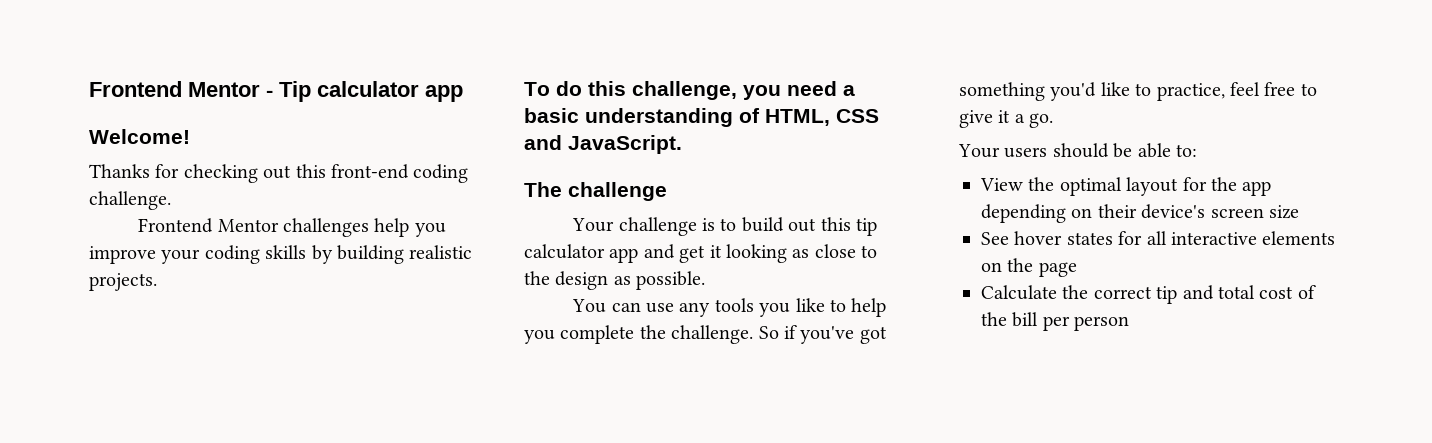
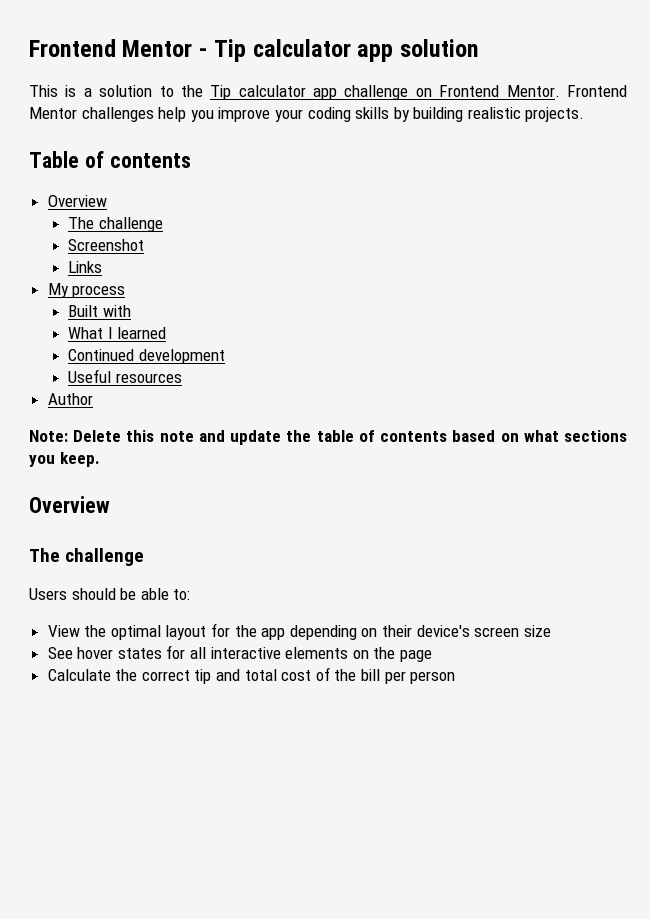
[89,129,190,144] [89,164,469,183] [89,191,171,210] // Welcome! // Thanks for checking out this front-end coding challenge. // -> [399,39,479,57] [29,85,560,100] solution // This is a solution to the Tip calculator app challenge on Frontend Mentor.
[524,81,855,100] [524,108,879,127] [524,135,682,154] [524,182,667,201] [572,217,877,236] [524,244,878,263] [524,271,706,290] [572,298,887,317] [524,325,887,344] [959,82,1317,101] [959,110,1054,128] [958,144,1048,158] To do this challenge, you need a basic understanding of HTML, CSS and JavaScript. // The challenge // Your challenge is to build out this tip calculator app and get it looking as close to the design as possible. // You can use any tools you like to help you complete the challenge. So if you've got something you'd like to practice, feel free to give it a go. // Your users -> [29,151,191,168] [47,195,107,207] [68,217,163,232] [68,239,145,251] [68,261,103,273] [47,283,126,298] [68,305,131,317] [68,327,167,339] [68,349,225,364] [68,369,182,383] [47,393,93,405] [29,430,627,445] [29,452,100,467] [29,496,110,513] [29,548,145,566] [29,588,67,600] Table of contents // Overview // The challenge // Screenshot // Links // My process // Built with // What I learned // Continued development // Useful resources // Author // Note: Delete this note and update the table of contents based on what sections you keep. // Overview // The challenge // Users

